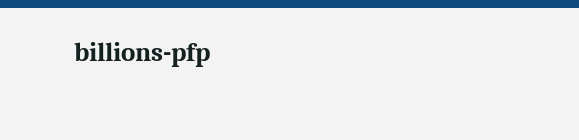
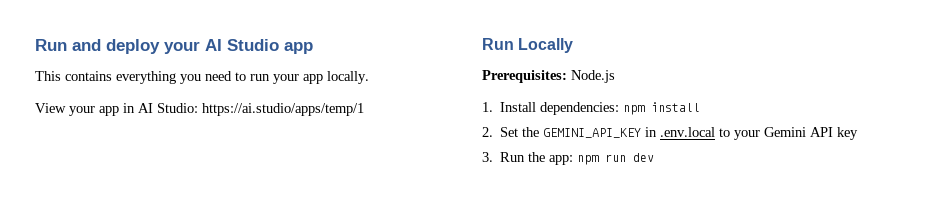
[74,42,210,67] billions-pfp -> [35,39,313,54] [35,71,369,84] [35,103,364,116] [482,38,574,53] [482,70,615,83] [482,102,701,115] [482,127,859,140] [482,152,655,165] Run and deploy your AI Studio app // This contains everything you need to run your app locally. // View your app in AI Studio: https://ai.studio/apps/temp/1 // Run Locally // Prerequisites: Node.js // 1. Install dependencies: npm install // 2. Set the GEMINI_API_KEY in .env.local to your Gemini API key // 3. Run the app: npm run dev

